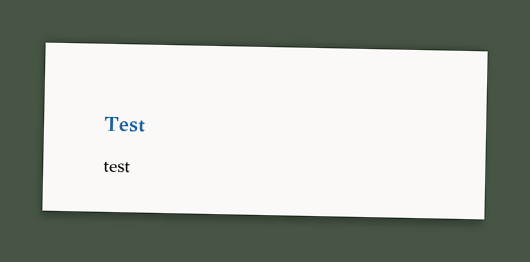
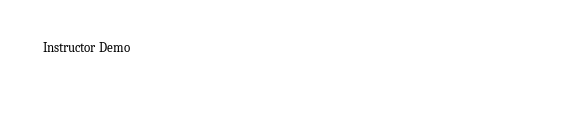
[103,116,146,133] [103,161,131,173] Test // test -> [43,42,130,52] Instructor Demo

